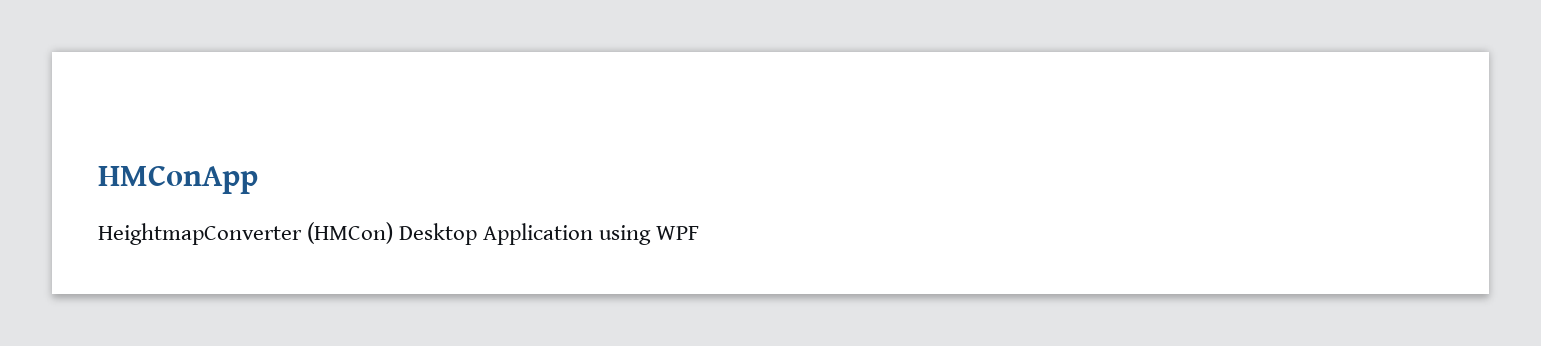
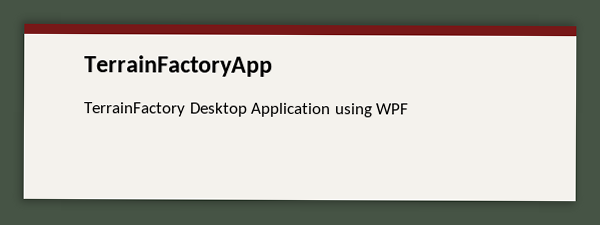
[98,165,258,194] [98,222,394,245] HMConApp // HeightmapConverter (HMCon) -> [84,55,273,77] [83,102,186,117] TerrainFactoryApp // TerrainFactory

